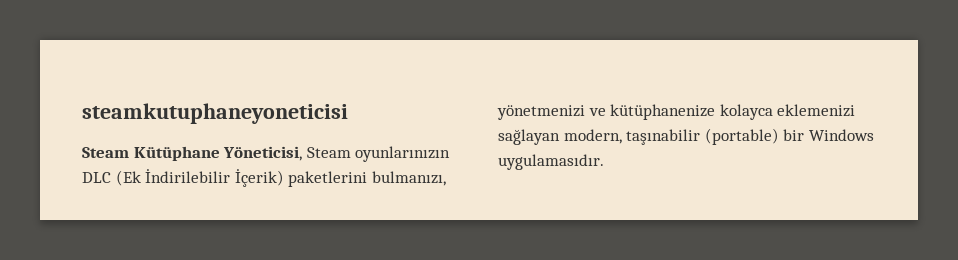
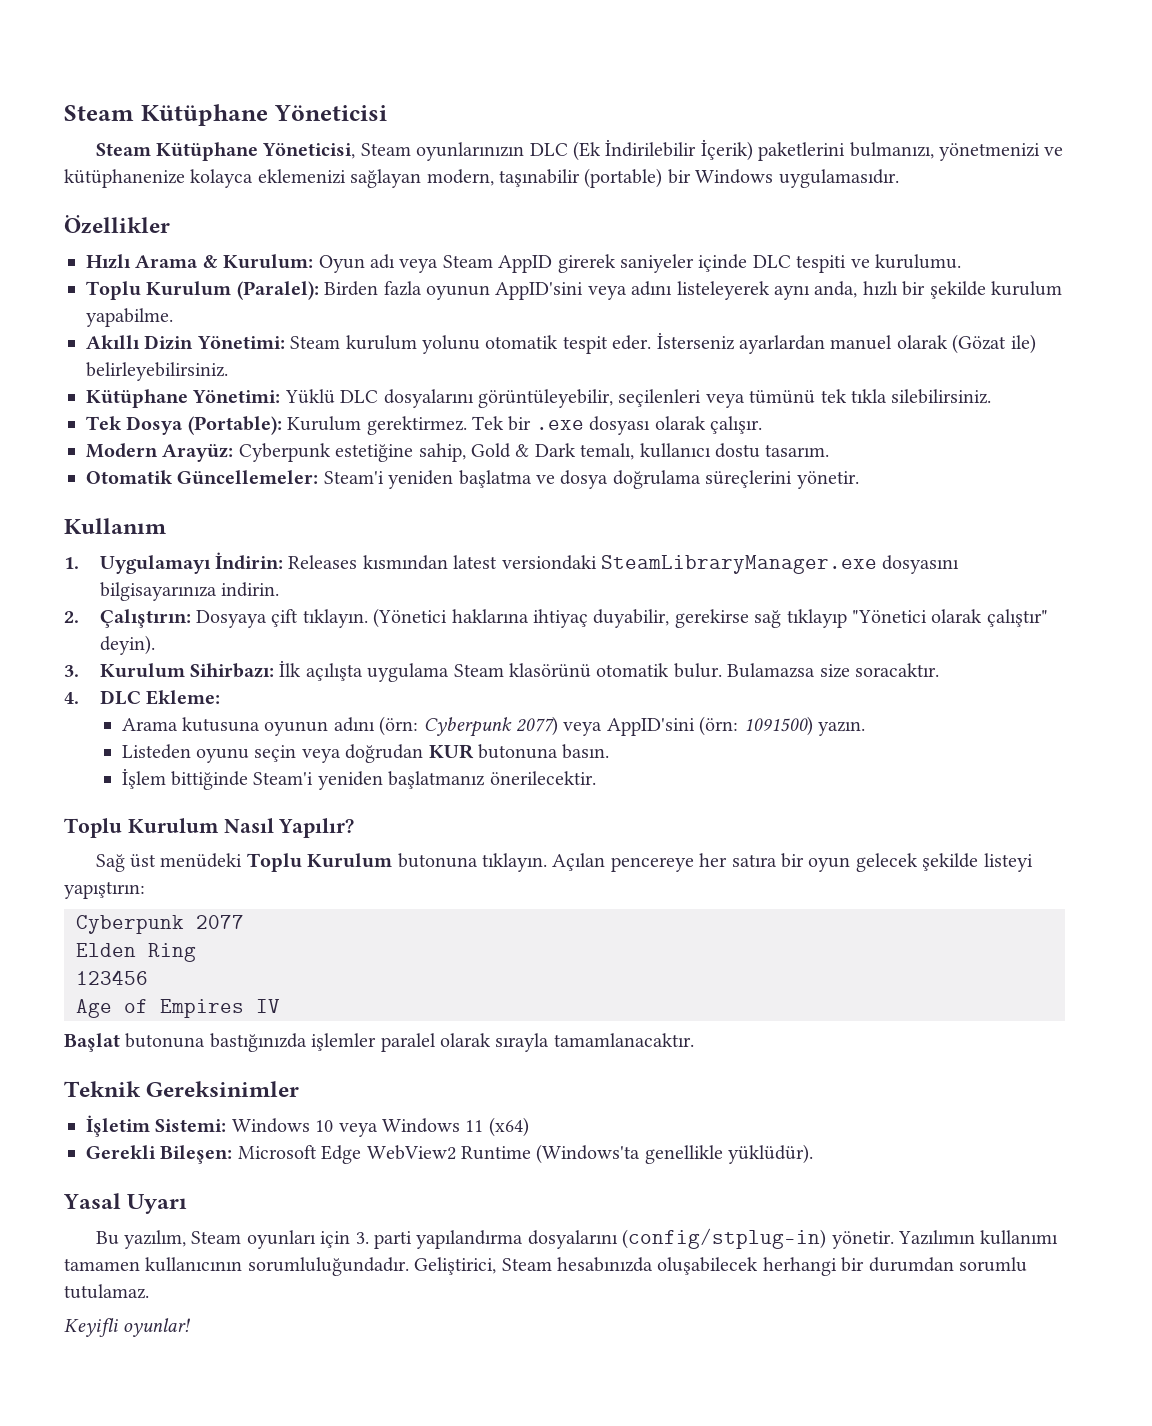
[82,103,348,124] steamkutuphaneyoneticisi -> [64,104,387,126] Steam Kütüphane Yöneticisi
(604, 162) none -> [64,215,170,234] [86,254,961,273] [86,281,1062,300] [86,308,173,327] [86,332,1036,354] [86,362,228,381] [86,389,992,408] [86,416,762,435] [86,443,830,462] [86,470,859,489] [64,518,166,534] [64,552,960,574] [99,582,279,601] [64,608,1048,628] [99,635,155,655] [64,660,939,682] [64,690,220,705] [121,716,865,737] [121,744,610,763] [121,768,596,790] [64,818,355,838] [95,853,1033,872] [64,881,145,899] [76,915,244,934] [76,943,196,962] [76,970,148,985] [76,999,280,1018] [64,1033,694,1052] [64,1081,300,1097] [86,1115,529,1137] [86,1144,814,1164] [63,1193,188,1214] [95,1228,1059,1249] [64,1257,1027,1276] [64,1284,149,1299] [64,1318,191,1337] // Özellikler // Hızlı Arama & Kurulum: Oyun adı veya Steam AppID girerek saniyeler içinde DLC tespiti ve kurulumu. // Toplu Kurulum (Paralel): Birden fazla oyunun AppID'sini veya adını listeleyerek aynı anda, hızlı bir şekilde kurulum yapabilme. // Akıllı Dizin Yönetimi: Steam kurulum yolunu otomatik tespit eder. İsterseniz ayarlardan manuel olarak (Gözat ile) belirleyebilirsiniz. // Kütüphane Yönetimi: Yüklü DLC dosyalarını görüntüleyebilir, seçilenleri veya tümünü tek tıkla silebilirsiniz. // Tek Dosya (Portable): Kurulum gerektirmez. Tek bir .exe dosyası olarak çalışır. // Modern Arayüz: Cyberpunk estetiğine sahip, Gold & Dark temalı, kullanıcı dostu tasarım. // Otomatik Güncellemeler: Steam'i yeniden başlatma ve dosya doğrulama süreçlerini yönetir. // Kullanım // 1. Uygulamayı İndirin: Releases kısmından latest versiondaki SteamLibraryManager.exe dosyasını bilgisayarınıza indirin. // 2. Çalıştırın: Dosyaya çift tıklayın. (Yönetici haklarına ihtiyaç duyabilir, gerekirse sağ tıklayıp "Yönetici olarak çalıştır" deyin). // 3. Kurulum Sihirbazı: İlk açılışta uygulama Steam klasörünü otomatik bulur. Bulamazsa size soracaktır. // 4. DLC Ekleme: // Arama kutusuna oyunun adını (örn: Cyberpunk 2077) veya AppID'sini (örn: 1091500) yazın. // Listeden oyunu seçin veya doğrudan KUR butonuna basın. // İşlem bittiğinde Steam'i yeniden başlatmanız önerilecektir. // Toplu Kurulum Nasıl Yapılır? // Sağ üst menüdeki Toplu Kurulum butonuna tıklayın. Açılan pencereye her satıra bir oyun gelecek şekilde listeyi yapıştırın: // Cyberpunk 2077 // Elden Ring // 123456 // Age of Empires IV // Başlat butonuna bastığınızda işlemler paralel olarak sırayla tamamlanacaktır. // Teknik Gereksinimler // İşletim Sistemi: Windows 10 veya Windows 11 (x64) // Gerekli Bileşen: Microsoft Edge WebView2 Runtime (Windows'ta genellikle yüklüdür). // Yasal Uyarı // Bu yazılım, Steam oyunları için 3. parti yapılandırma dosyalarını (config/stplug-in) yönetir. Yazılımın kullanımı tamamen kullanıcının sorumluluğundadır. Geliştirici, Steam hesabınızda oluşabilecek herhangi bir durumdan sorumlu tutulamaz. // Keyifli oyunlar!

